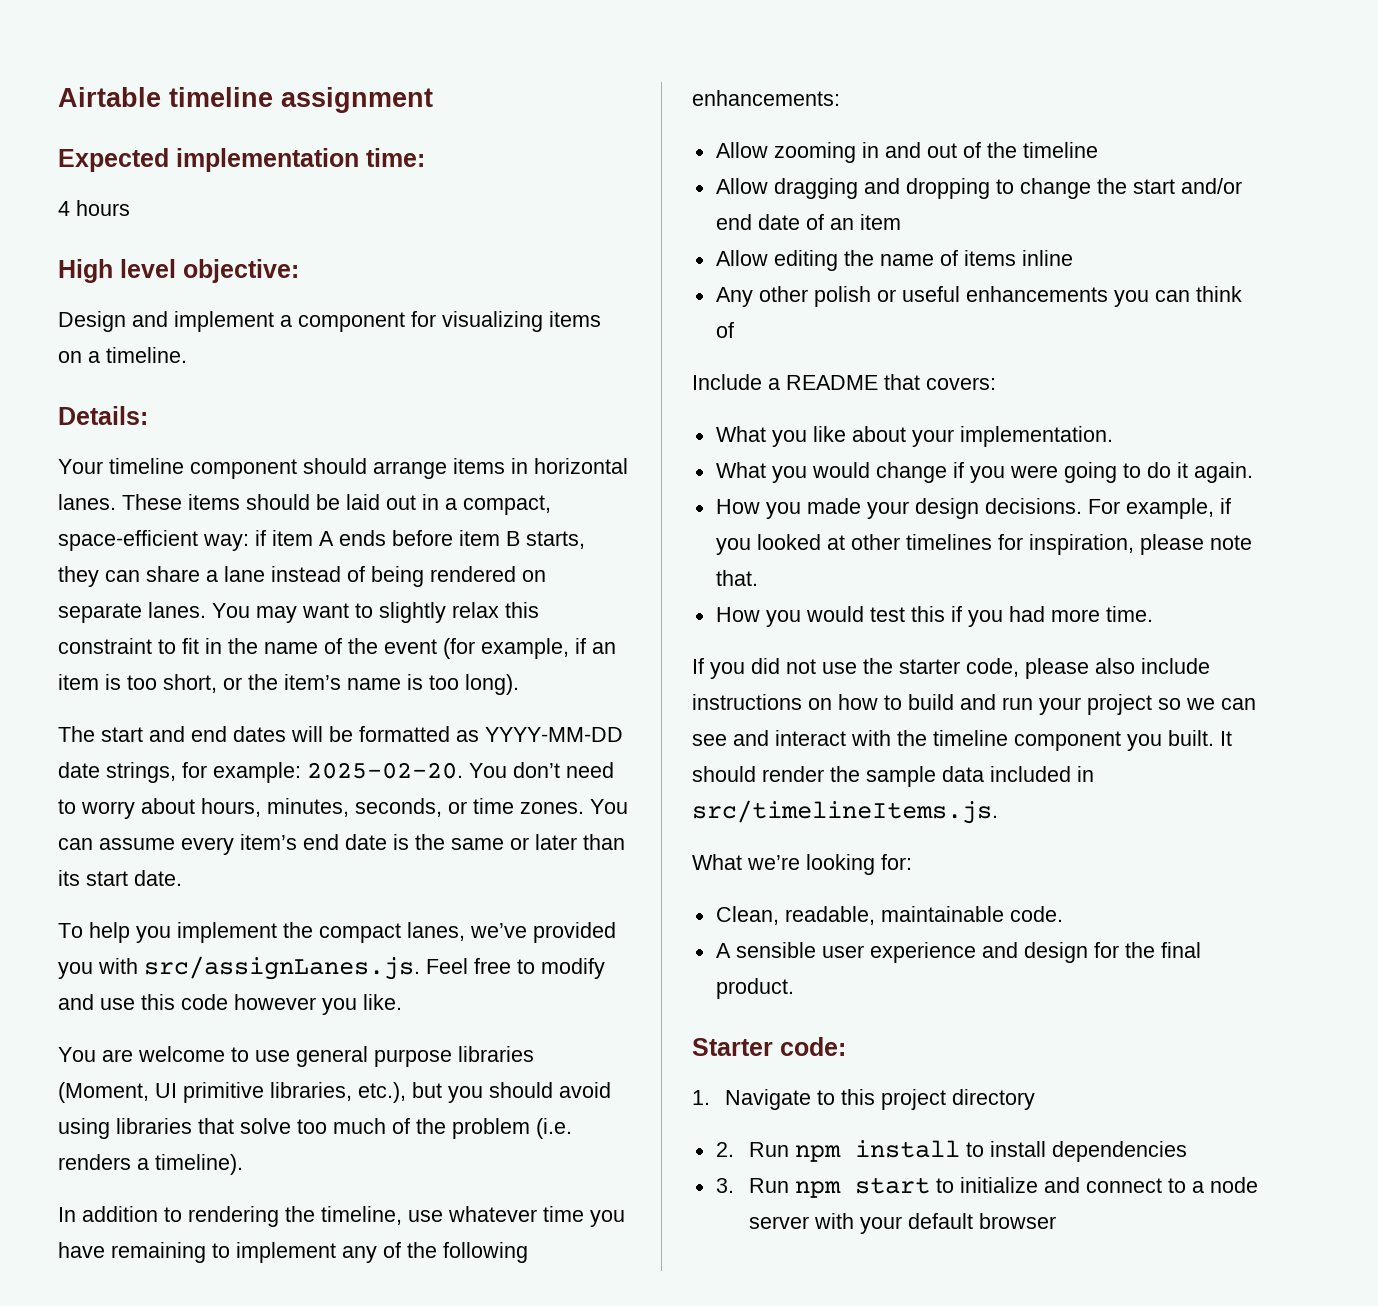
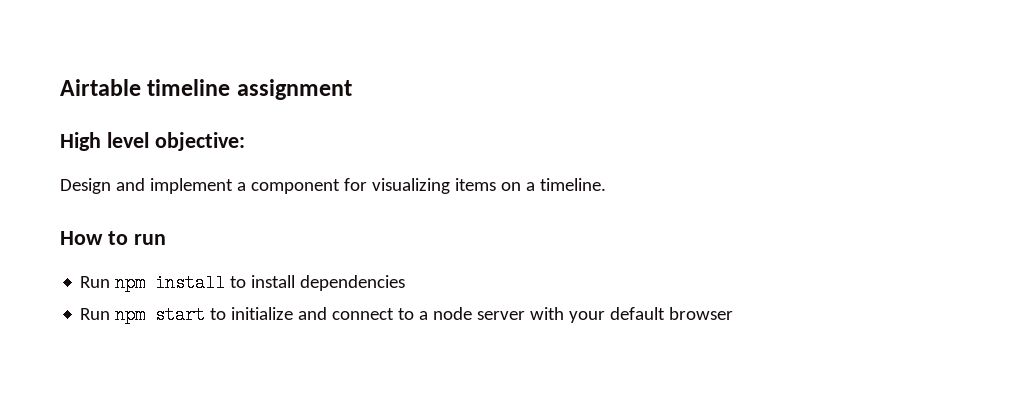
[58,148,425,172] [58,200,130,216] // Expected implementation time: // 4 hours -> (352, 89) none
[58,406,148,425] [58,458,628,479] [58,494,551,515] [58,530,585,551] [58,566,546,587] [58,602,539,623] [58,638,616,659] [58,674,519,695] [58,726,623,742] [58,762,614,783] [58,798,628,819] [58,834,625,855] [58,870,182,886] [58,922,616,943] [58,956,605,980] [58,994,402,1015] [58,1046,534,1067] [58,1082,611,1103] [58,1118,572,1139] [58,1154,243,1175] [58,1206,625,1227] [58,1242,528,1263] [692,90,840,106] [715,142,1098,163] [715,178,1242,199] [715,214,901,230] [715,250,1073,271] [715,286,1242,307] [715,322,734,338] [692,374,996,390] [715,426,1113,447] [715,462,1253,483] [715,498,1231,519] [715,534,1252,555] [715,570,758,586] [715,606,1153,627] [692,658,1210,679] [692,694,1256,715] [692,730,1232,751] [692,766,1094,787] [692,800,998,824] [692,854,912,875] [715,906,1063,925] [715,942,1201,963] [715,978,794,999] [692,1037,846,1056] [692,1089,1036,1110] [715,1142,734,1157] Details: // Your timeline component should arrange items in horizontal lanes. These items should be laid out in a compact, space-efficient way: if item A ends before item B starts, they can share a lane instead of being rendered on separate lanes. You may want to slightly relax this constraint to fit in the name of the event (for example, if an item is too short, or the item’s name is too long). // The start and end dates will be formatted as YYYY-MM-DD date strings, for example: 2025-02-20. You don’t need to worry about hours, minutes, seconds, or time zones. You can assume every item’s end date is the same or later than its start date. // To help you implement the compact lanes, we’ve provided you with src/assignLanes.js. Feel free to modify and use this code however you like. // You are welcome to use general purpose libraries (Moment, UI primitive libraries, etc.), but you should avoid using libraries that solve too much of the problem (i.e. renders a timeline). // In addition to rendering the timeline, use whatever time you have remaining to implement any of the following enhancements: // Allow zooming in and out of the timeline // Allow dragging and dropping to change the start and/or end date of an item // Allow editing the name of items inline // Any other polish or useful enhancements you can think of // Include a README that covers: // What you like about your implementation. // What you would change if you were going to do it again. // How you made your design decisions. For example, if you looked at other timelines for inspiration, please note that. // How you would test this if you had more time. // If you did not use the starter code, please also include instructions on how to build and run your project so we can see and interact with the timeline component you built. It should render the sample data included in src/timelineItems.js. // What we’re looking for: // Clean, readable, maintainable code. // A sensible user experience and design for the final product. // Starter code: // 1. Navigate to this project directory // 2. -> [60,231,166,245] How to run //
[715,1178,734,1193] 3. -> (406, 283) none

